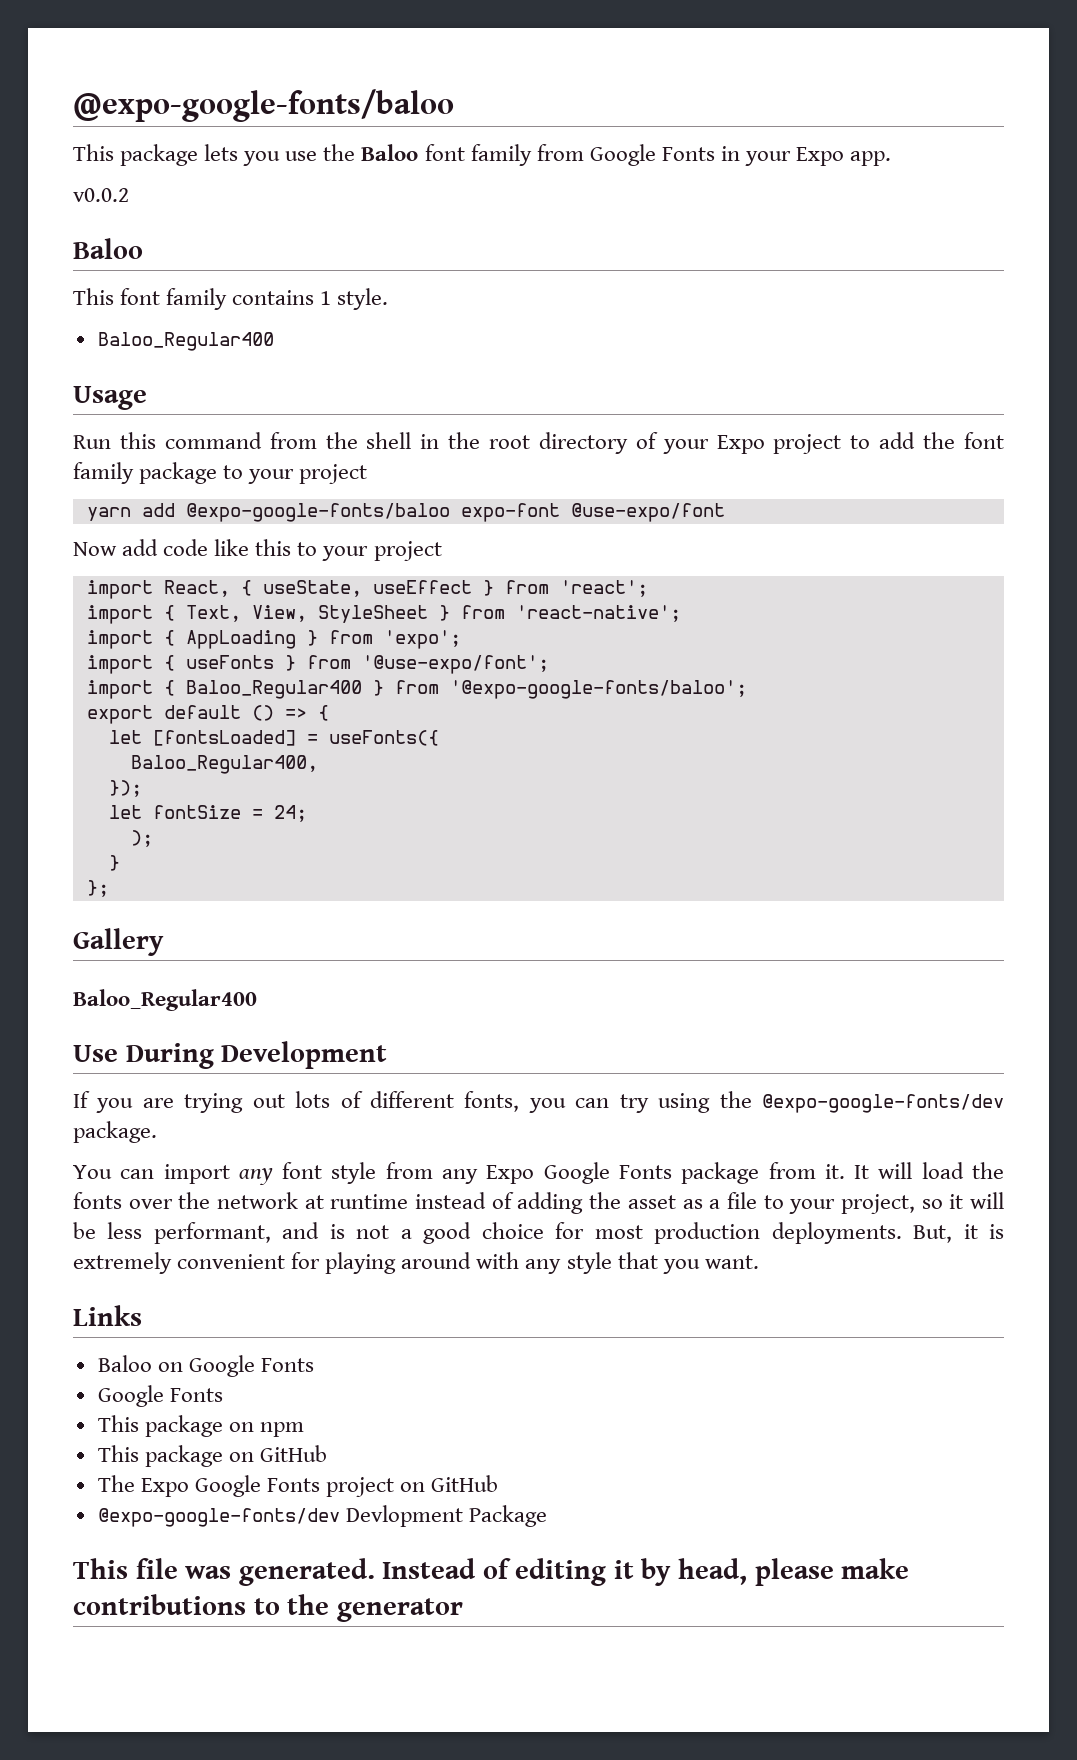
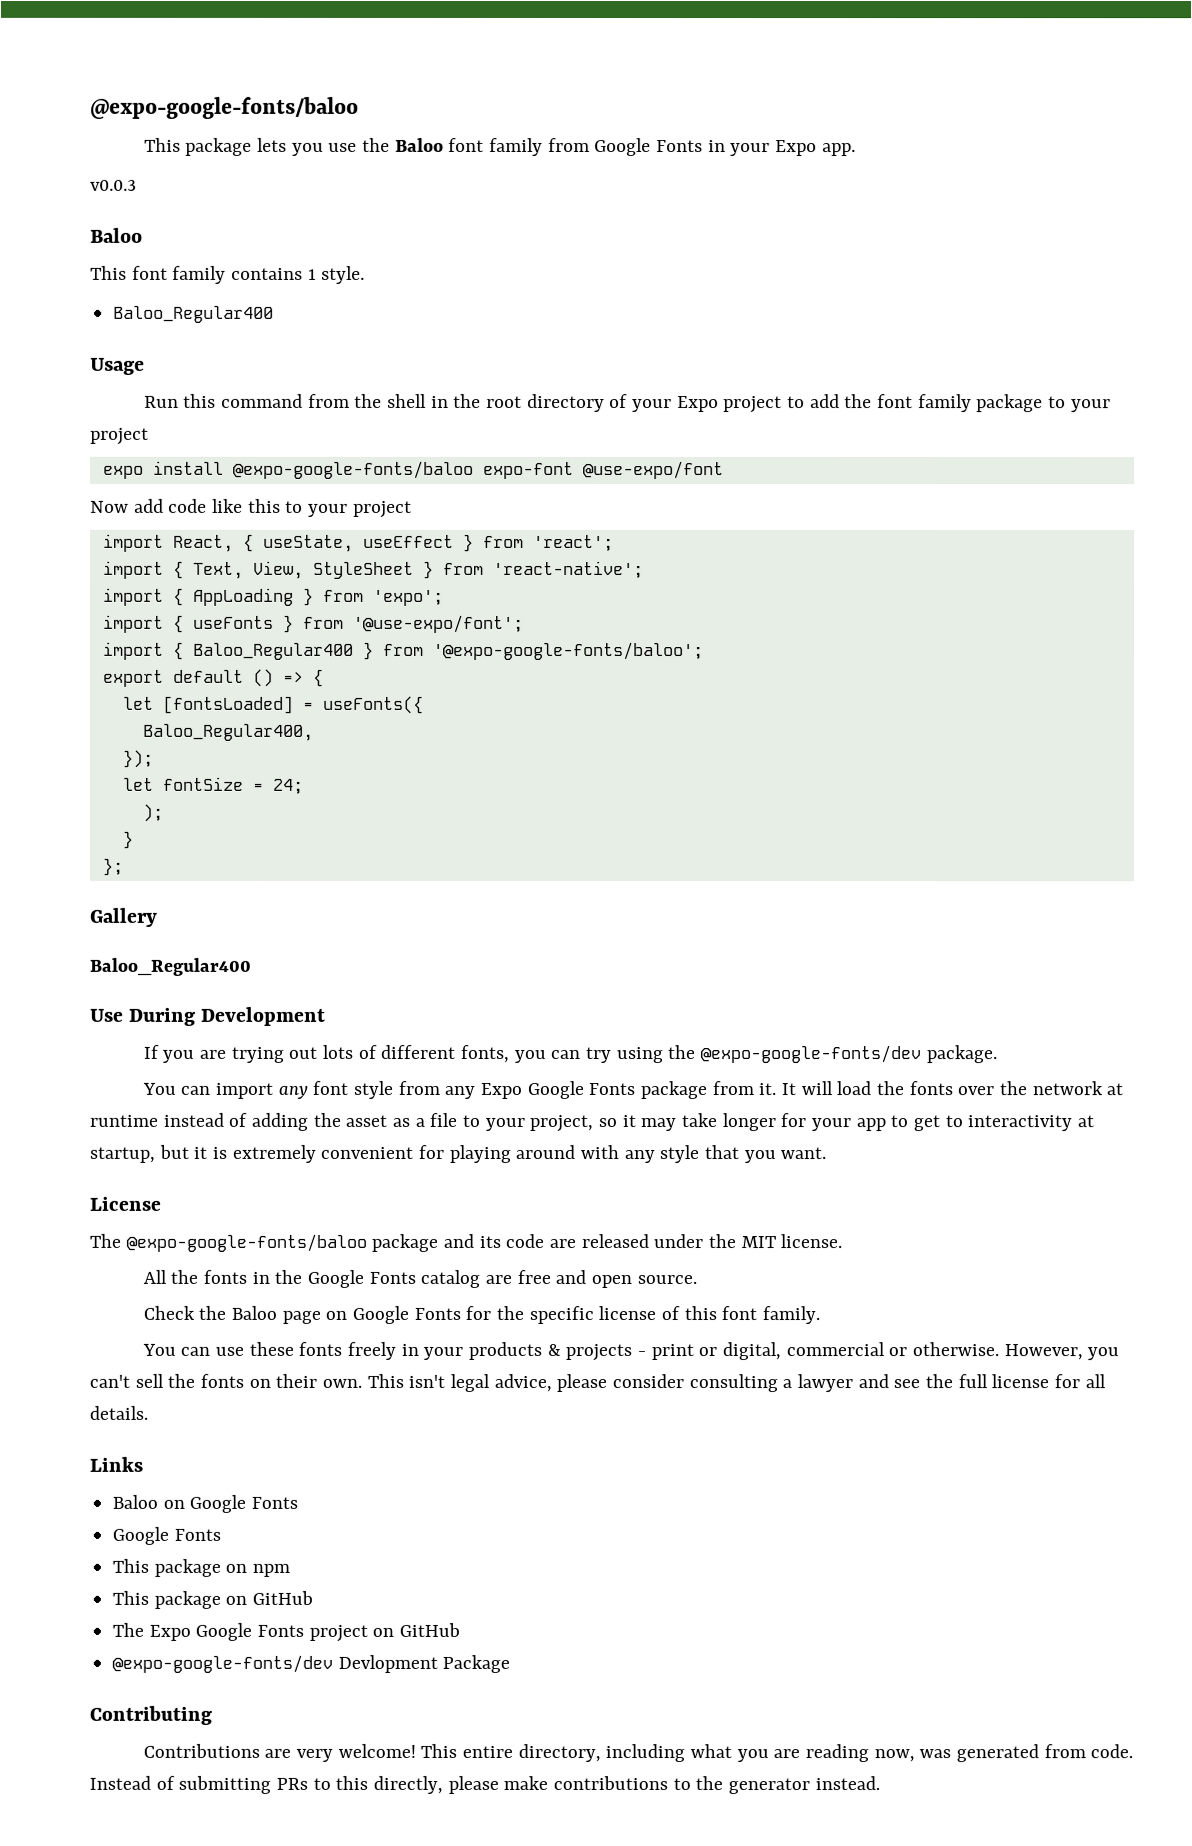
[73,188,129,202] v0.0.2 -> [90,179,137,191] v0.0.3
[86,503,175,521] yarn add -> [102,460,224,479] expo install
[970,1192,1005,1209] [73,1222,953,1244] will be less performant, and is not a good choice for most production deployments. But, -> [640,1113,1095,1132] [89,1144,189,1163] may take longer for your app to get to interactivity at startup, but
(759, 1262) none -> [89,1196,161,1211] [89,1233,843,1252] [142,1269,697,1289] [142,1305,821,1325] [141,1341,1120,1362] [89,1373,1106,1393] [89,1405,148,1420] // License // The @expo-google-fonts/baloo package and its code are released under the MIT license. // All the fonts in the Google Fonts catalog are free and open source. // Check the Baloo page on Google Fonts for the specific license of this font family. // You can use these fonts freely in your products & projects - print or digital, commercial or otherwise. However, you can't sell the fonts on their own. This isn't legal advice, please consider consulting a lawyer and see the full license for all details.
[73,1558,748,1586] This file was generated. Instead of editing it by head, -> [89,1705,212,1725] [142,1743,1134,1763] [89,1775,444,1794] Contributing // Contributions are very welcome! This entire directory, including what you are reading now, was generated from code. Instead of submitting PRs to this directly,
(463, 1610) none -> [814,1776,880,1791] instead.

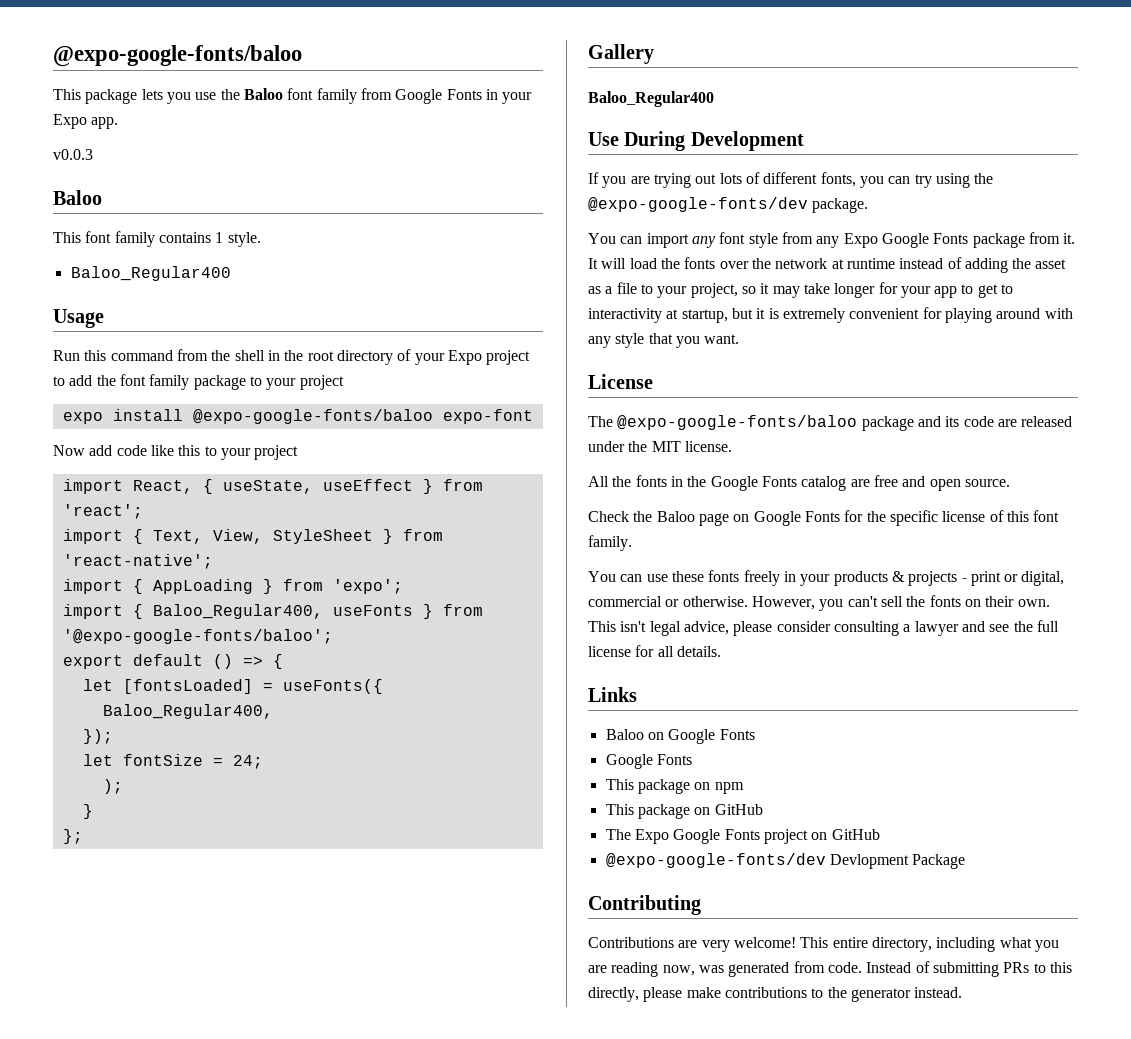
[582,460,724,480] @use-expo/font -> (533, 416) none
(184, 623) none -> [152,604,323,619] Baloo_Regular400,
[352,614,524,633] [102,641,424,660] '@use-expo/font'; // import { Baloo_Regular400 } from -> (483, 610) none

